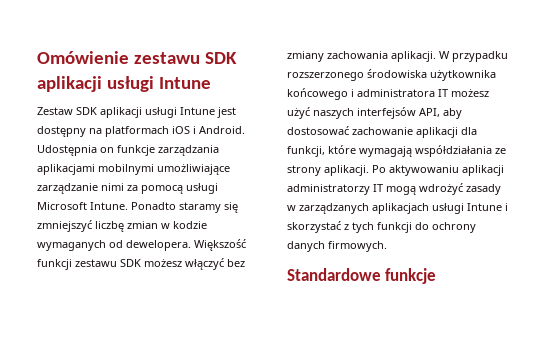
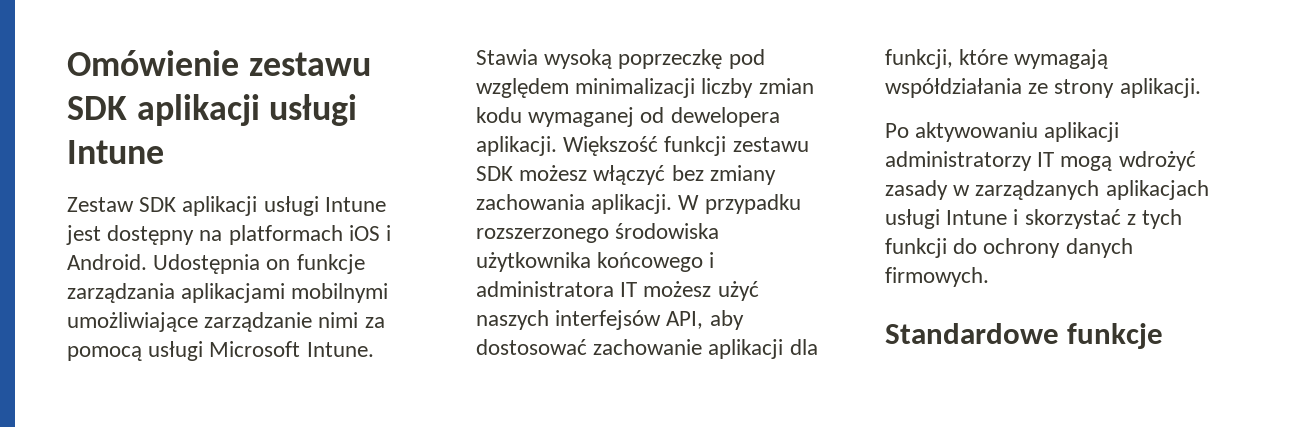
[131,202,238,213] [37,220,207,232] [37,240,191,251] Ponadto staramy się zmniejszyć liczbę zmian w kodzie wymaganych od dewelopera. -> [476,49,765,69] [476,78,814,98] [476,107,780,127] [476,136,557,156] Stawia wysoką poprzeczkę pod względem minimalizacji liczby zmian kodu wymaganej od dewelopera aplikacji.
(369, 170) none -> (1201, 88) //

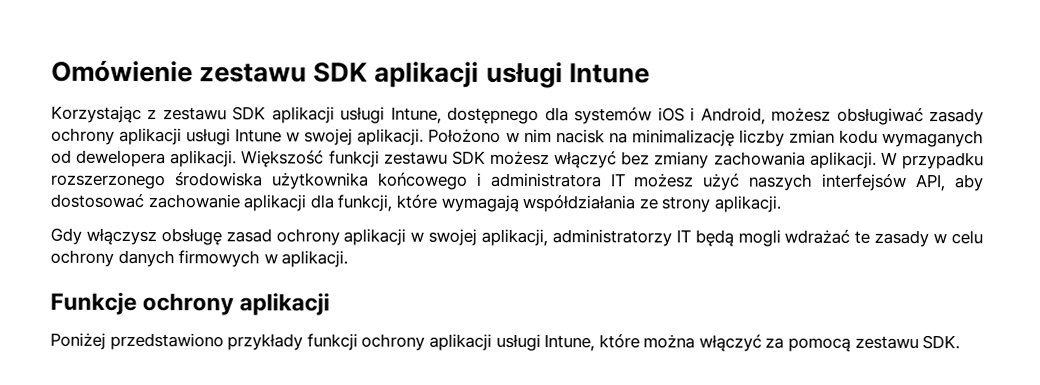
[67,196,386,216] [66,225,392,245] [67,254,365,274] [67,283,389,303] [67,312,385,332] [67,341,374,361] [476,49,765,69] [476,78,696,98] Zestaw SDK aplikacji usługi Intune jest dostępny na platformach iOS i Android. Udostępnia on funkcje zarządzania aplikacjami mobilnymi umożliwiające zarządzanie nimi za pomocą usługi Microsoft Intune. Stawia wysoką poprzeczkę pod względem minimalizacji -> [51,105,985,126] [51,127,735,147] Korzystając z zestawu SDK aplikacji usługi Intune, dostępnego dla systemów iOS i Android, możesz obsługiwać zasady ochrony aplikacji usługi Intune w swojej aplikacji. Położono w nim nacisk na minimalizację
[528,107,635,127] wymaganej -> [882,129,984,148] wymaganych
[885,122,1120,142] [885,151,1196,171] [885,180,1209,200] [885,209,1183,229] [885,238,1133,258] [885,267,989,287] [885,323,1164,349] Po aktywowaniu aplikacji administratorzy IT mogą wdrożyć zasady w zarządzanych aplikacjach usługi Intune i skorzystać z tych funkcji do ochrony danych firmowych. // Standardowe funkcje -> [50,227,983,248] [50,249,349,268] [50,291,331,316] [50,332,961,352] Gdy włączysz obsługę zasad ochrony aplikacji w swojej aplikacji, administratorzy IT będą mogli wdrażać te zasady w celu ochrony danych firmowych w aplikacji. // Funkcje ochrony aplikacji // Poniżej przedstawiono przykłady funkcji ochrony aplikacji usługi Intune, które można włączyć za pomocą zestawu SDK.

